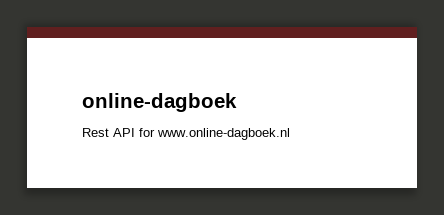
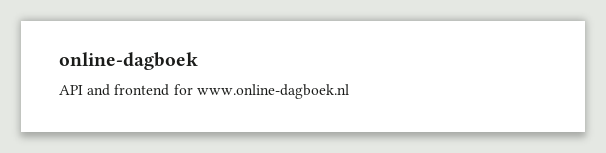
[82,128,135,137] Rest API -> [59,84,170,96] API and frontend

